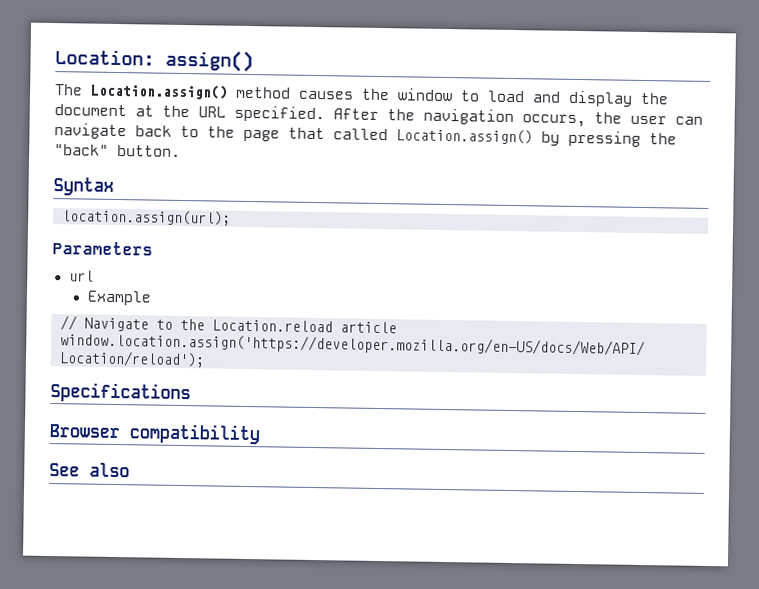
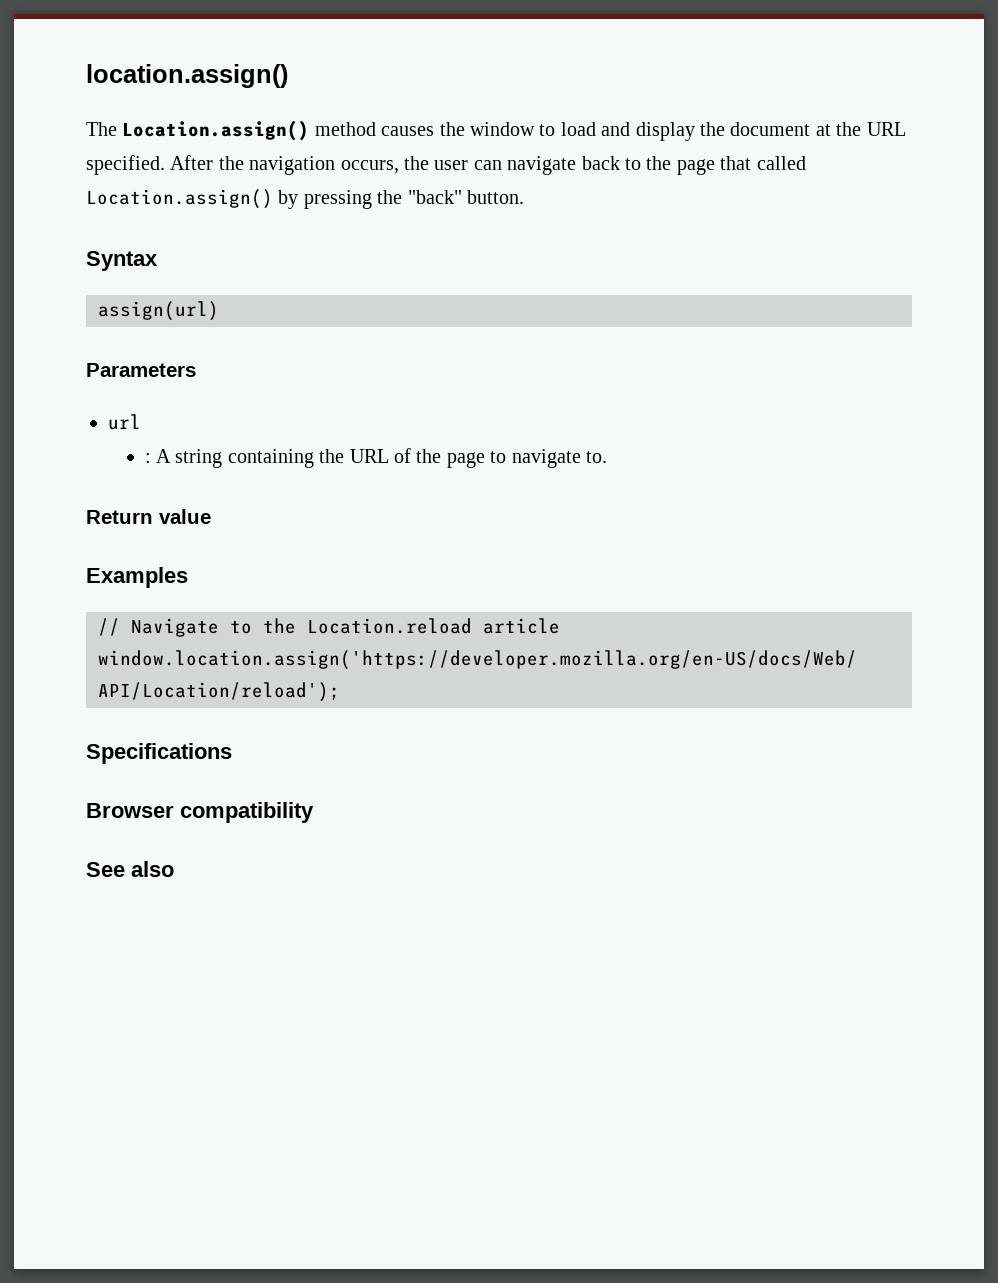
[55,49,254,73] Location: assign() -> [86,64,288,88] location.assign()
[62,209,231,226] location.assign(url); -> [98,301,219,321] assign(url)
[86,290,152,306] Example -> [144,448,607,468] [86,509,211,524] [86,567,188,588] : A string containing the URL of the page to navigate to. // Return value // Examples

